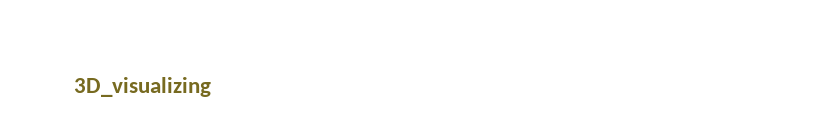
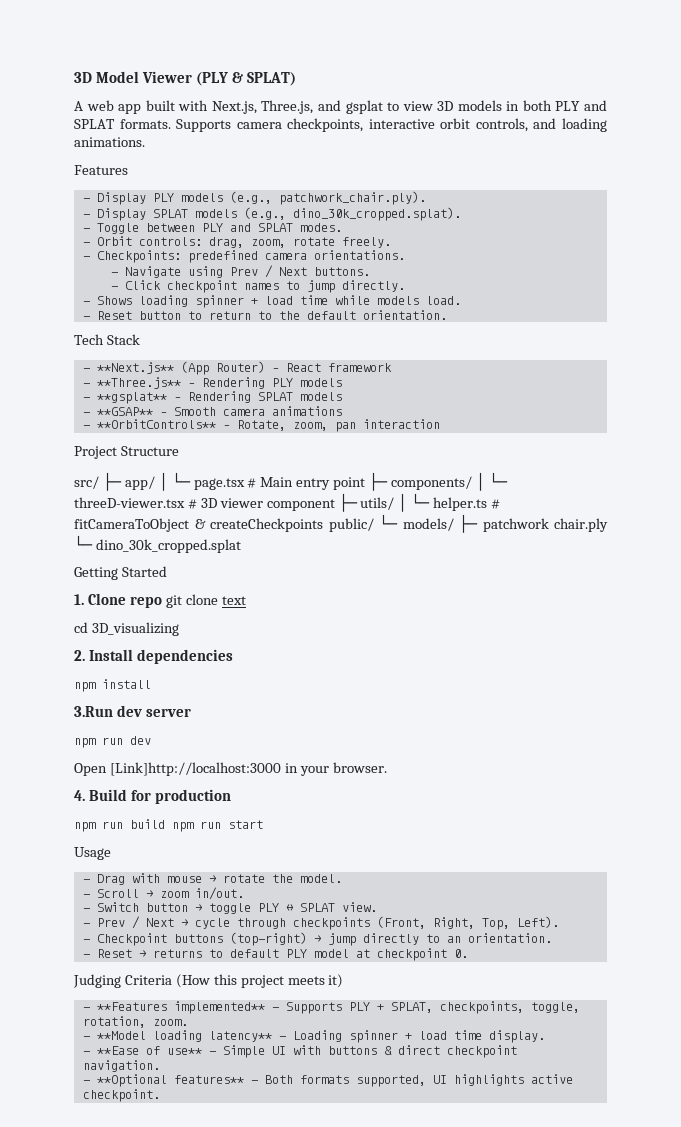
[74,77,211,97] 3D_visualizing -> [74,71,296,86] [74,100,607,114] [74,118,607,132] [74,137,145,147] [74,165,128,175] [82,191,426,205] [82,207,461,221] [82,223,342,234] [82,236,391,248] [82,250,405,263] [110,265,370,278] [110,280,405,293] [82,295,461,308] [82,310,447,320] [74,334,140,345] [82,361,392,375] [82,377,342,389] [82,391,342,404] [82,406,342,416] [82,419,440,432] [74,446,179,459] [74,472,508,491] [74,493,501,512] [74,514,608,533] [74,535,241,553] [74,566,167,580] [74,593,246,608] [74,622,179,636] [74,649,233,664] [74,679,151,692] [74,705,191,717] [74,736,151,748] [74,762,387,776] [74,789,231,804] [74,819,263,832] [74,847,111,860] [82,873,342,885] [82,887,244,900] [82,902,377,914] [82,916,559,930] [82,932,552,946] [82,948,468,961] [73,974,344,988] [82,1001,580,1014] [82,1016,188,1028] [82,1030,545,1043] [82,1045,517,1058] [82,1060,160,1072] [82,1074,573,1087] [82,1089,160,1102] 3D Model Viewer (PLY & SPLAT) // A web app built with Next.js, Three.js, and gsplat to view 3D models in both PLY and SPLAT formats. Supports camera checkpoints, interactive orbit controls, and loading animations. // Features // - Display PLY models (e.g., patchwork_chair.ply). // - Display SPLAT models (e.g., dino_30k_cropped.splat). // - Toggle between PLY and SPLAT modes. // - Orbit controls: drag, zoom, rotate freely. // - Checkpoints: predefined camera orientations. // - Navigate using Prev / Next buttons. // - Click checkpoint names to jump directly. // - Shows loading spinner + load time while models load. // - Reset button to return to the default orientation. // Tech Stack // - **Next.js** (App Router) – React framework // - **Three.js** – Rendering PLY models // - **gsplat** – Rendering SPLAT models // - **GSAP** – Smooth camera animations // - **OrbitControls** – Rotate, zoom, pan interaction // Project Structure // src/ ├─ app/ │ └─ page.tsx # Main entry point ├─ components/ │ └─ threeD-viewer.tsx # 3D viewer component ├─ utils/ │ └─ helper.ts # fitCameraToObject & createCheckpoints public/ └─ models/ ├─ patchwork chair.ply └─ dino_30k_cropped.splat // Getting Started // 1. Clone repo git clone text // cd 3D_visualizing // 2. Install dependencies // npm install // 3.Run dev server // npm run dev // Open [Link]http://localhost:3000 in your browser. // 4. Build for production // npm run build npm run start // Usage // - Drag with mouse → rotate the model. // - Scroll → zoom in/out. // - Switch button → toggle PLY ↔ SPLAT view. // - Prev / Next → cycle through checkpoints (Front, Right, Top, Left). // - Checkpoint buttons (top-right) → jump directly to an orientation. // - Reset → returns to default PLY model at checkpoint 0. // Judging Criteria (How this project meets it) // - **Features implemented** - Supports PLY + SPLAT, checkpoints, toggle, rotation, zoom. // - **Model loading latency** - Loading spinner + load time display. // - **Ease of use** - Simple UI with buttons & direct checkpoint navigation. // - **Optional features** - Both formats supported, UI highlights active checkpoint.

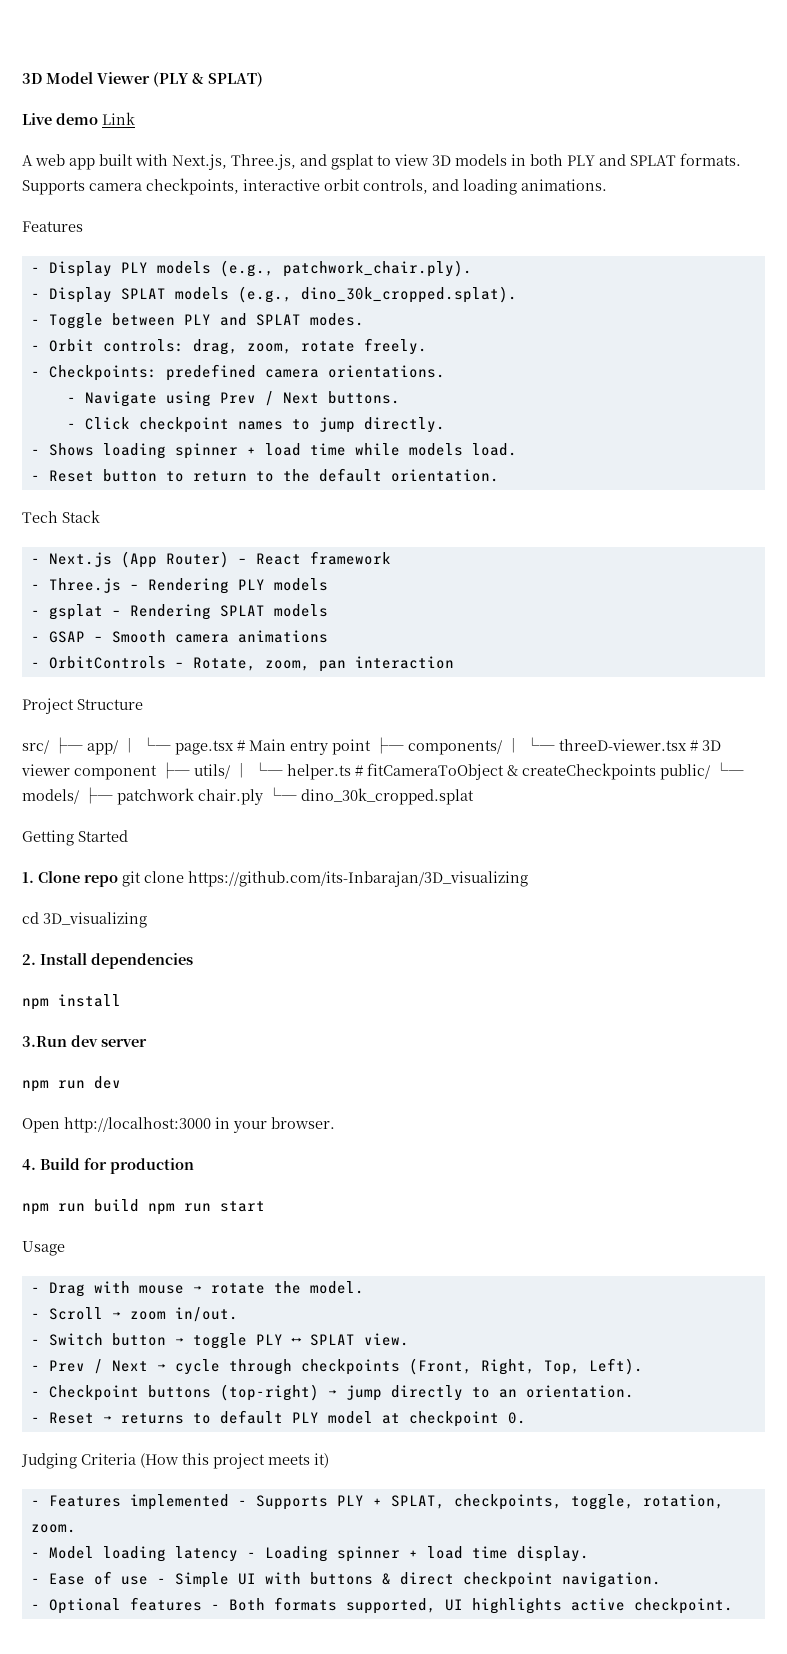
(296, 79) none -> [22,112,135,125] // Live demo Link
[96,362,174,374] **Next.js** -> [48,552,112,567] Next.js
[96,377,181,389] **Three.js** -> [48,578,121,593] Three.js
[96,392,167,404] **gsplat** -> [48,604,103,620] gsplat
[96,407,153,416] **GSAP** -> [48,631,85,643] GSAP
[96,419,216,429] **OrbitControls** -> [48,656,166,669] OrbitControls
[221,596,246,605] text -> [188,871,528,887] https://github.com/its-Inbarajan/3D_visualizing
[109,762,281,776] [Link]http://localhost:3000 -> [64,1117,211,1133] http://localhost:3000
[96,1001,265,1014] **Features implemented** -> [48,1494,229,1510] Features implemented
[96,1030,272,1042] **Model loading latency** -> [48,1546,238,1562] Model loading latency
[96,1046,202,1055] **Ease of use** -> [48,1571,148,1585] Ease of use
[96,1074,244,1087] **Optional features** -> [48,1597,202,1614] Optional features

